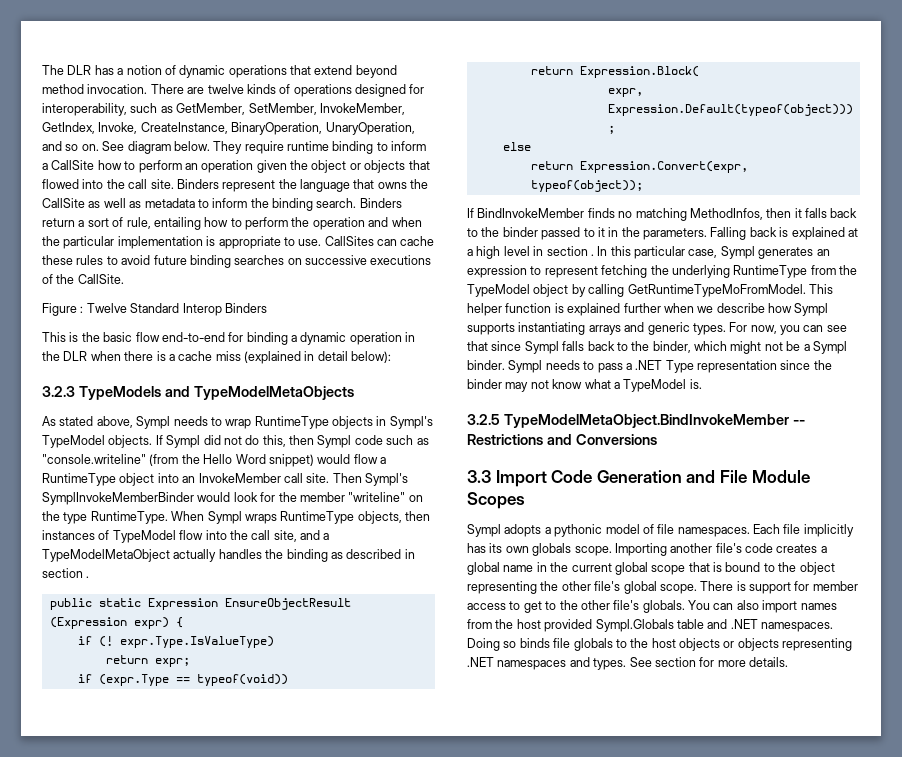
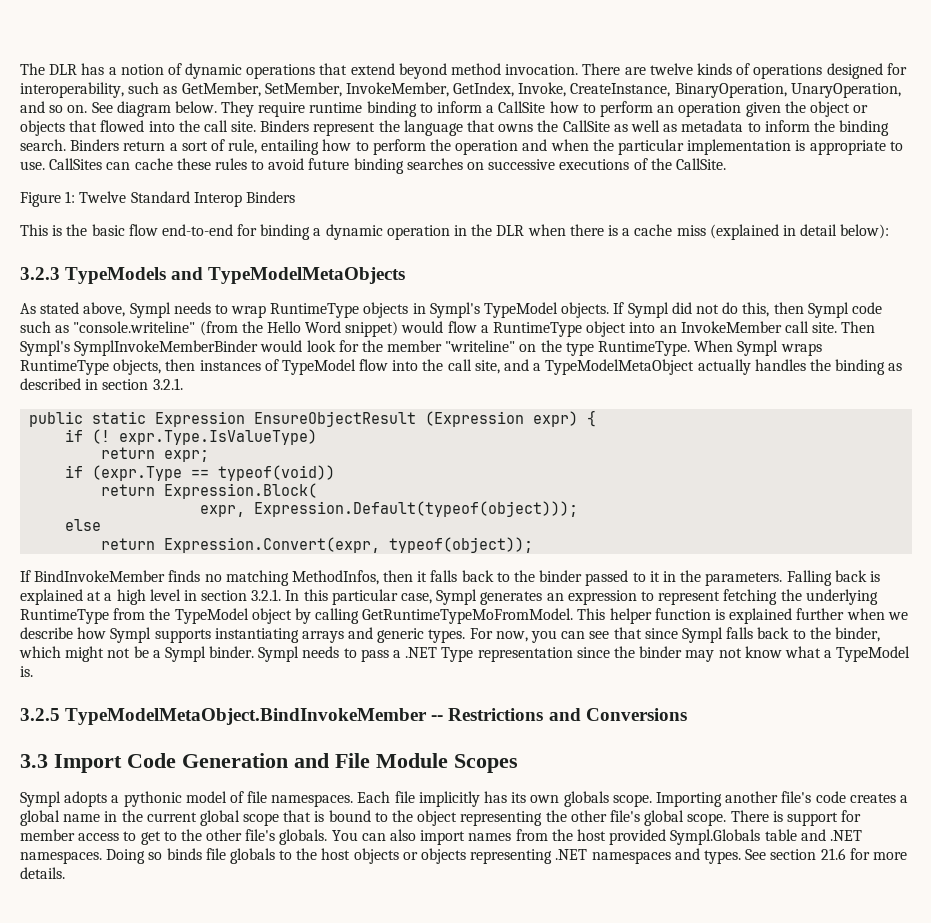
[80,306,84,313] : -> [65,191,76,203] 1:
[86,576,90,578] . -> [152,378,183,390] 3.2.1.
[590,254,594,256] . -> [251,589,282,601] 3.2.1.
(696, 662) none -> [820,848,846,860] 21.6

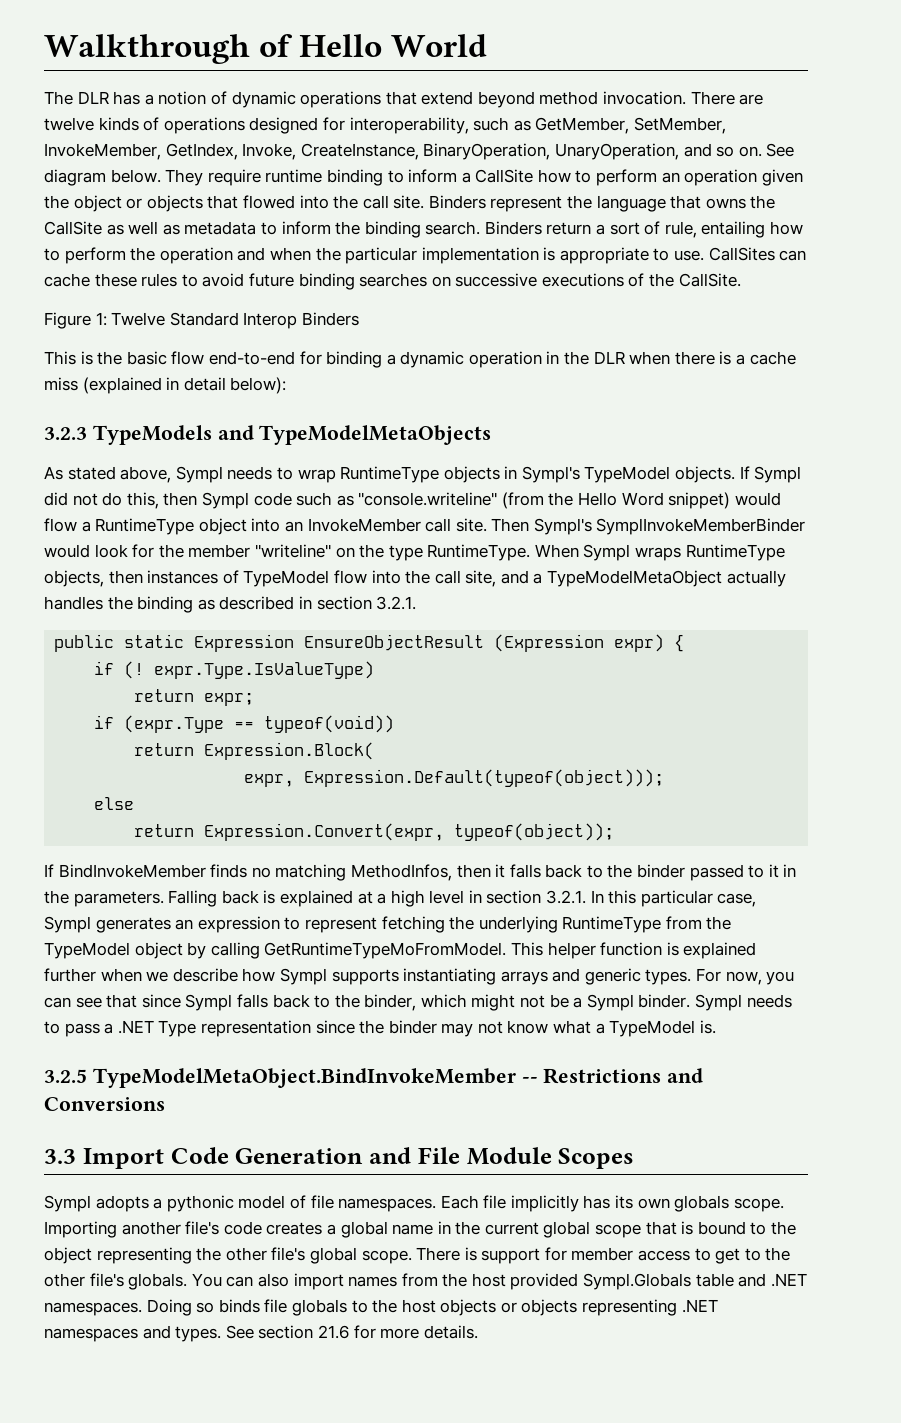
(20, 69) none -> [44,34,488,64] Walkthrough of Hello World //

